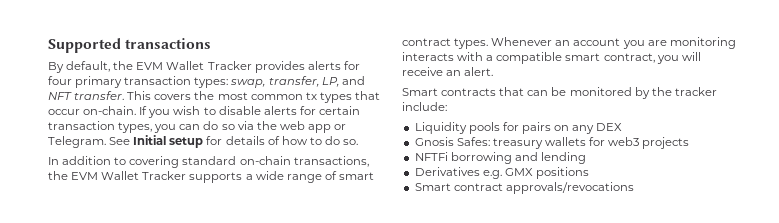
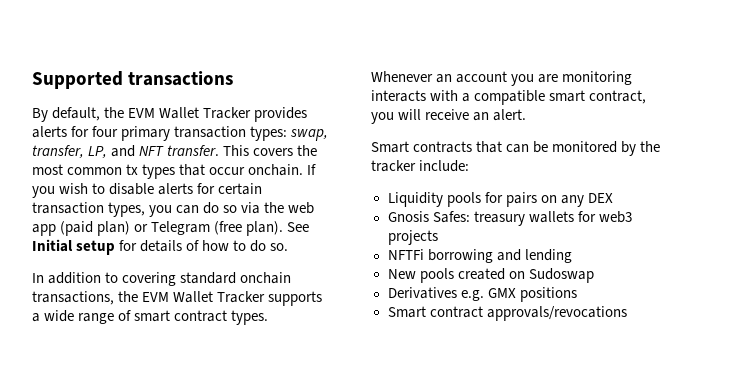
[83,106,137,115] on-chain. -> [248,164,304,176] onchain.
[334,124,347,130] [48,136,106,148] or Telegram. -> [60,221,284,236] (paid plan) or Telegram (free plan).
[239,156,291,165] on-chain -> [240,272,292,284] onchain
(586, 158) none -> [387,268,594,283] // New pools created on Sudoswap

